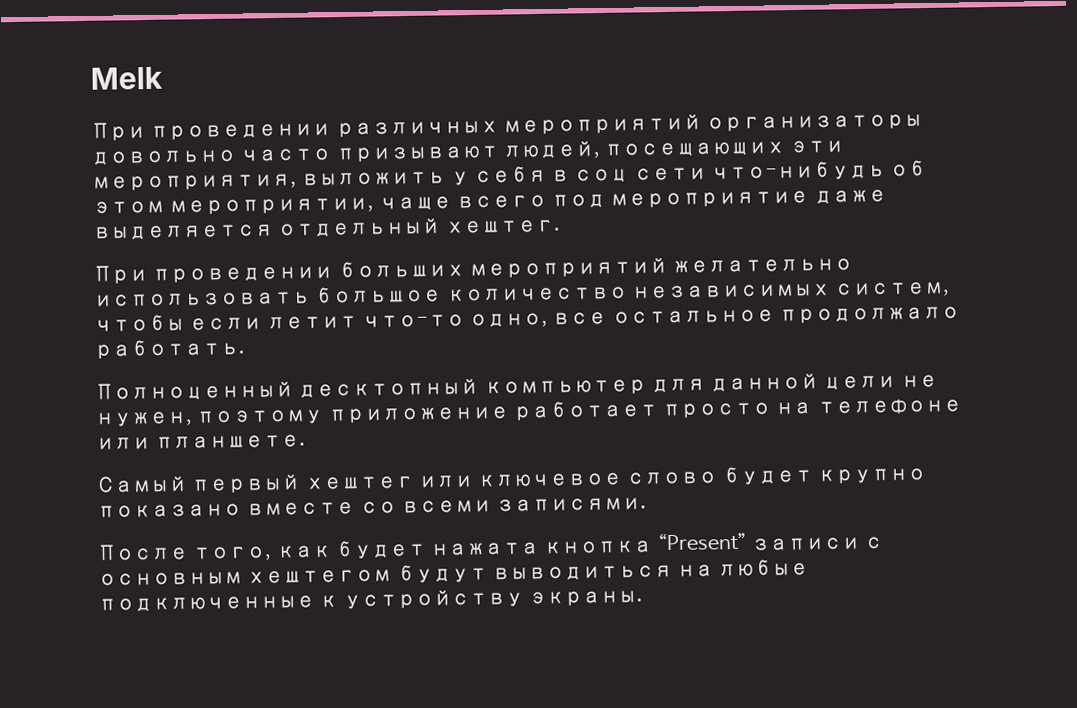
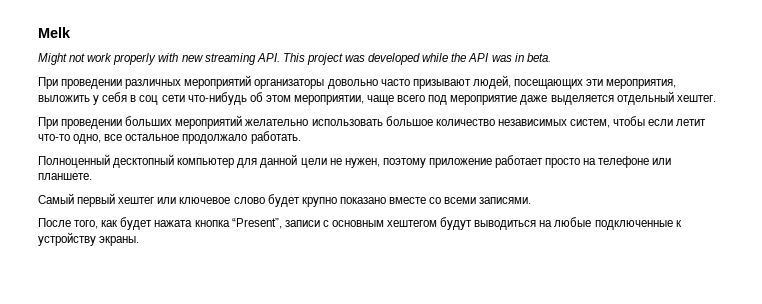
(163, 78) none -> [38,53,551,65] // Might not work properly with new streaming API. This project was developed while the API was in beta.
[656,531,748,552] “Present” -> [231,218,282,229] “Present”,

